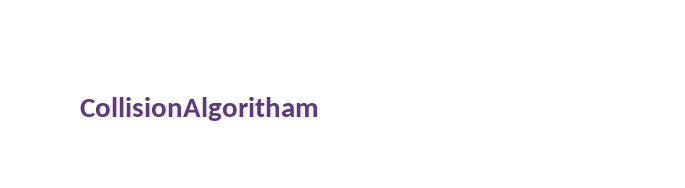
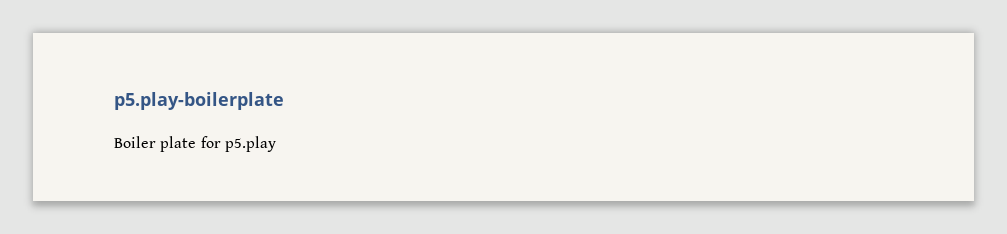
[80,97,319,121] CollisionAlgoritham -> [114,92,284,110] [114,136,276,152] p5.play-boilerplate // Boiler plate for p5.play

